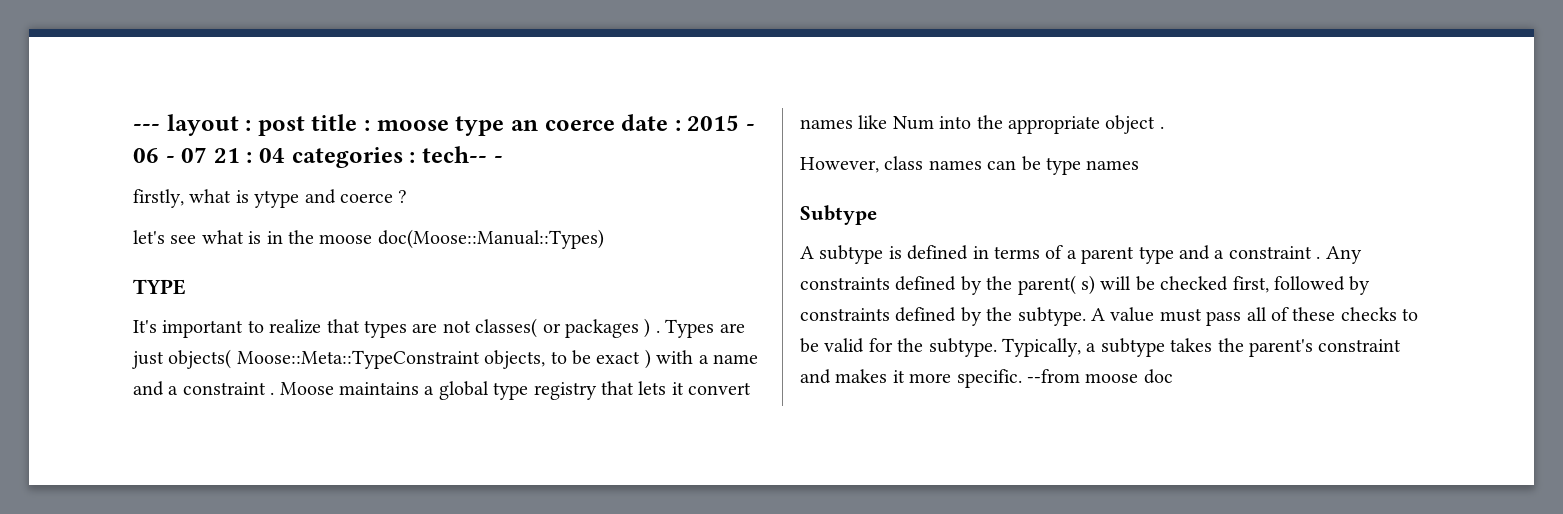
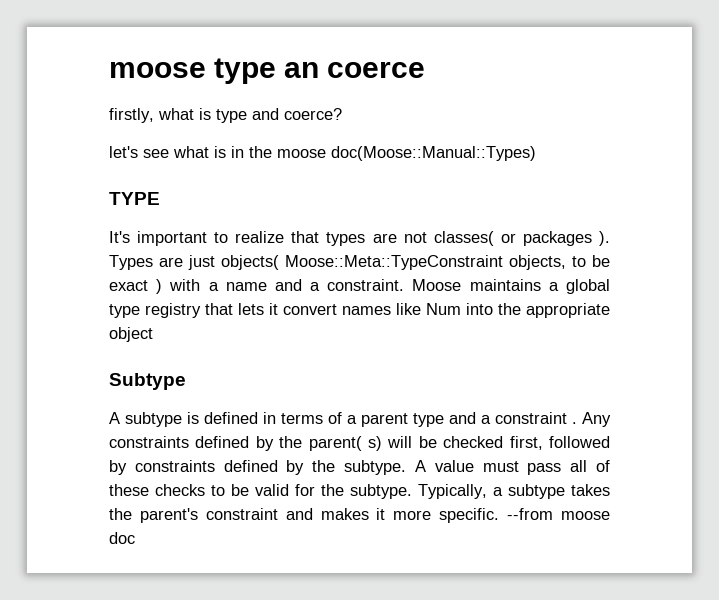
[133,114,755,136] [133,146,503,168] --- layout : post title : moose type an coerce date : 2015 - 06 - 07 21 : 04 categories : tech-- - -> [109,58,426,84] moose type an coerce
[254,189,408,208] ytype and coerce ? -> [216,108,342,123] type and coerce?
[644,318,660,338] ) . -> [598,231,610,246] ).
[182,382,275,395] constraint . -> [327,279,405,291] constraint.
[1159,126,1164,129] [800,156,1140,175] . // However, class names can be type names -> (153, 334) none

